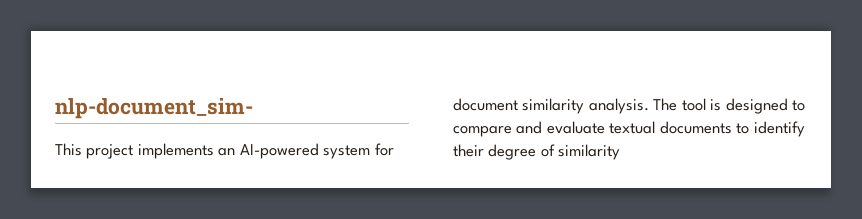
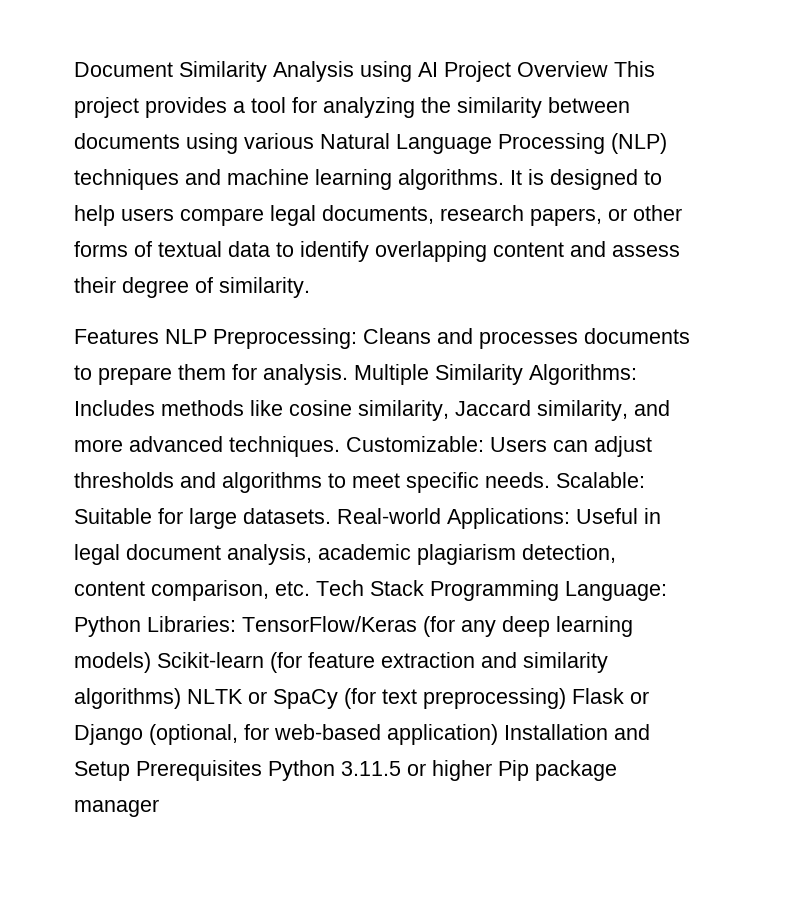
[55,98,253,119] [55,143,394,159] [453,98,806,114] [453,121,805,137] [453,144,621,160] nlp-document_sim- // This project implements an AI-powered system for document similarity analysis. The tool is designed to compare and evaluate textual documents to identify their degree of similarity -> [74,61,655,82] [74,97,630,118] [74,133,667,154] [74,169,662,190] [74,205,682,226] [74,241,680,262] [74,277,310,298] [74,328,690,349] [74,364,637,385] [74,400,670,421] [74,436,652,457] [74,472,645,493] [74,508,661,529] [74,544,616,565] [74,580,667,601] [74,616,633,637] [74,652,608,673] [74,688,649,709] [74,724,650,745] [74,760,617,781] [74,799,159,817] Document Similarity Analysis using AI Project Overview This project provides a tool for analyzing the similarity between documents using various Natural Language Processing (NLP) techniques and machine learning algorithms. It is designed to help users compare legal documents, research papers, or other forms of textual data to identify overlapping content and assess their degree of similarity. // Features NLP Preprocessing: Cleans and processes documents to prepare them for analysis. Multiple Similarity Algorithms: Includes methods like cosine similarity, Jaccard similarity, and more advanced techniques. Customizable: Users can adjust thresholds and algorithms to meet specific needs. Scalable: Suitable for large datasets. Real-world Applications: Useful in legal document analysis, academic plagiarism detection, content comparison, etc. Tech Stack Programming Language: Python Libraries: TensorFlow/Keras (for any deep learning models) Scikit-learn (for feature extraction and similarity algorithms) NLTK or SpaCy (for text preprocessing) Flask or Django (optional, for web-based application) Installation and Setup Prerequisites Python 3.11.5 or higher Pip package manager

